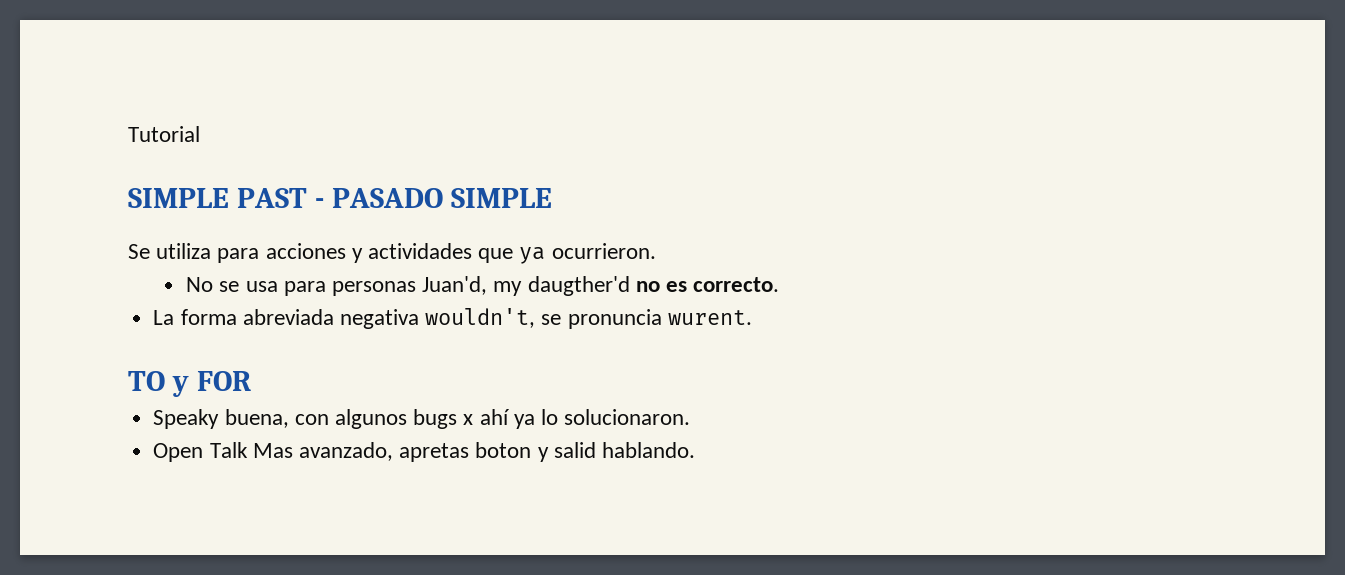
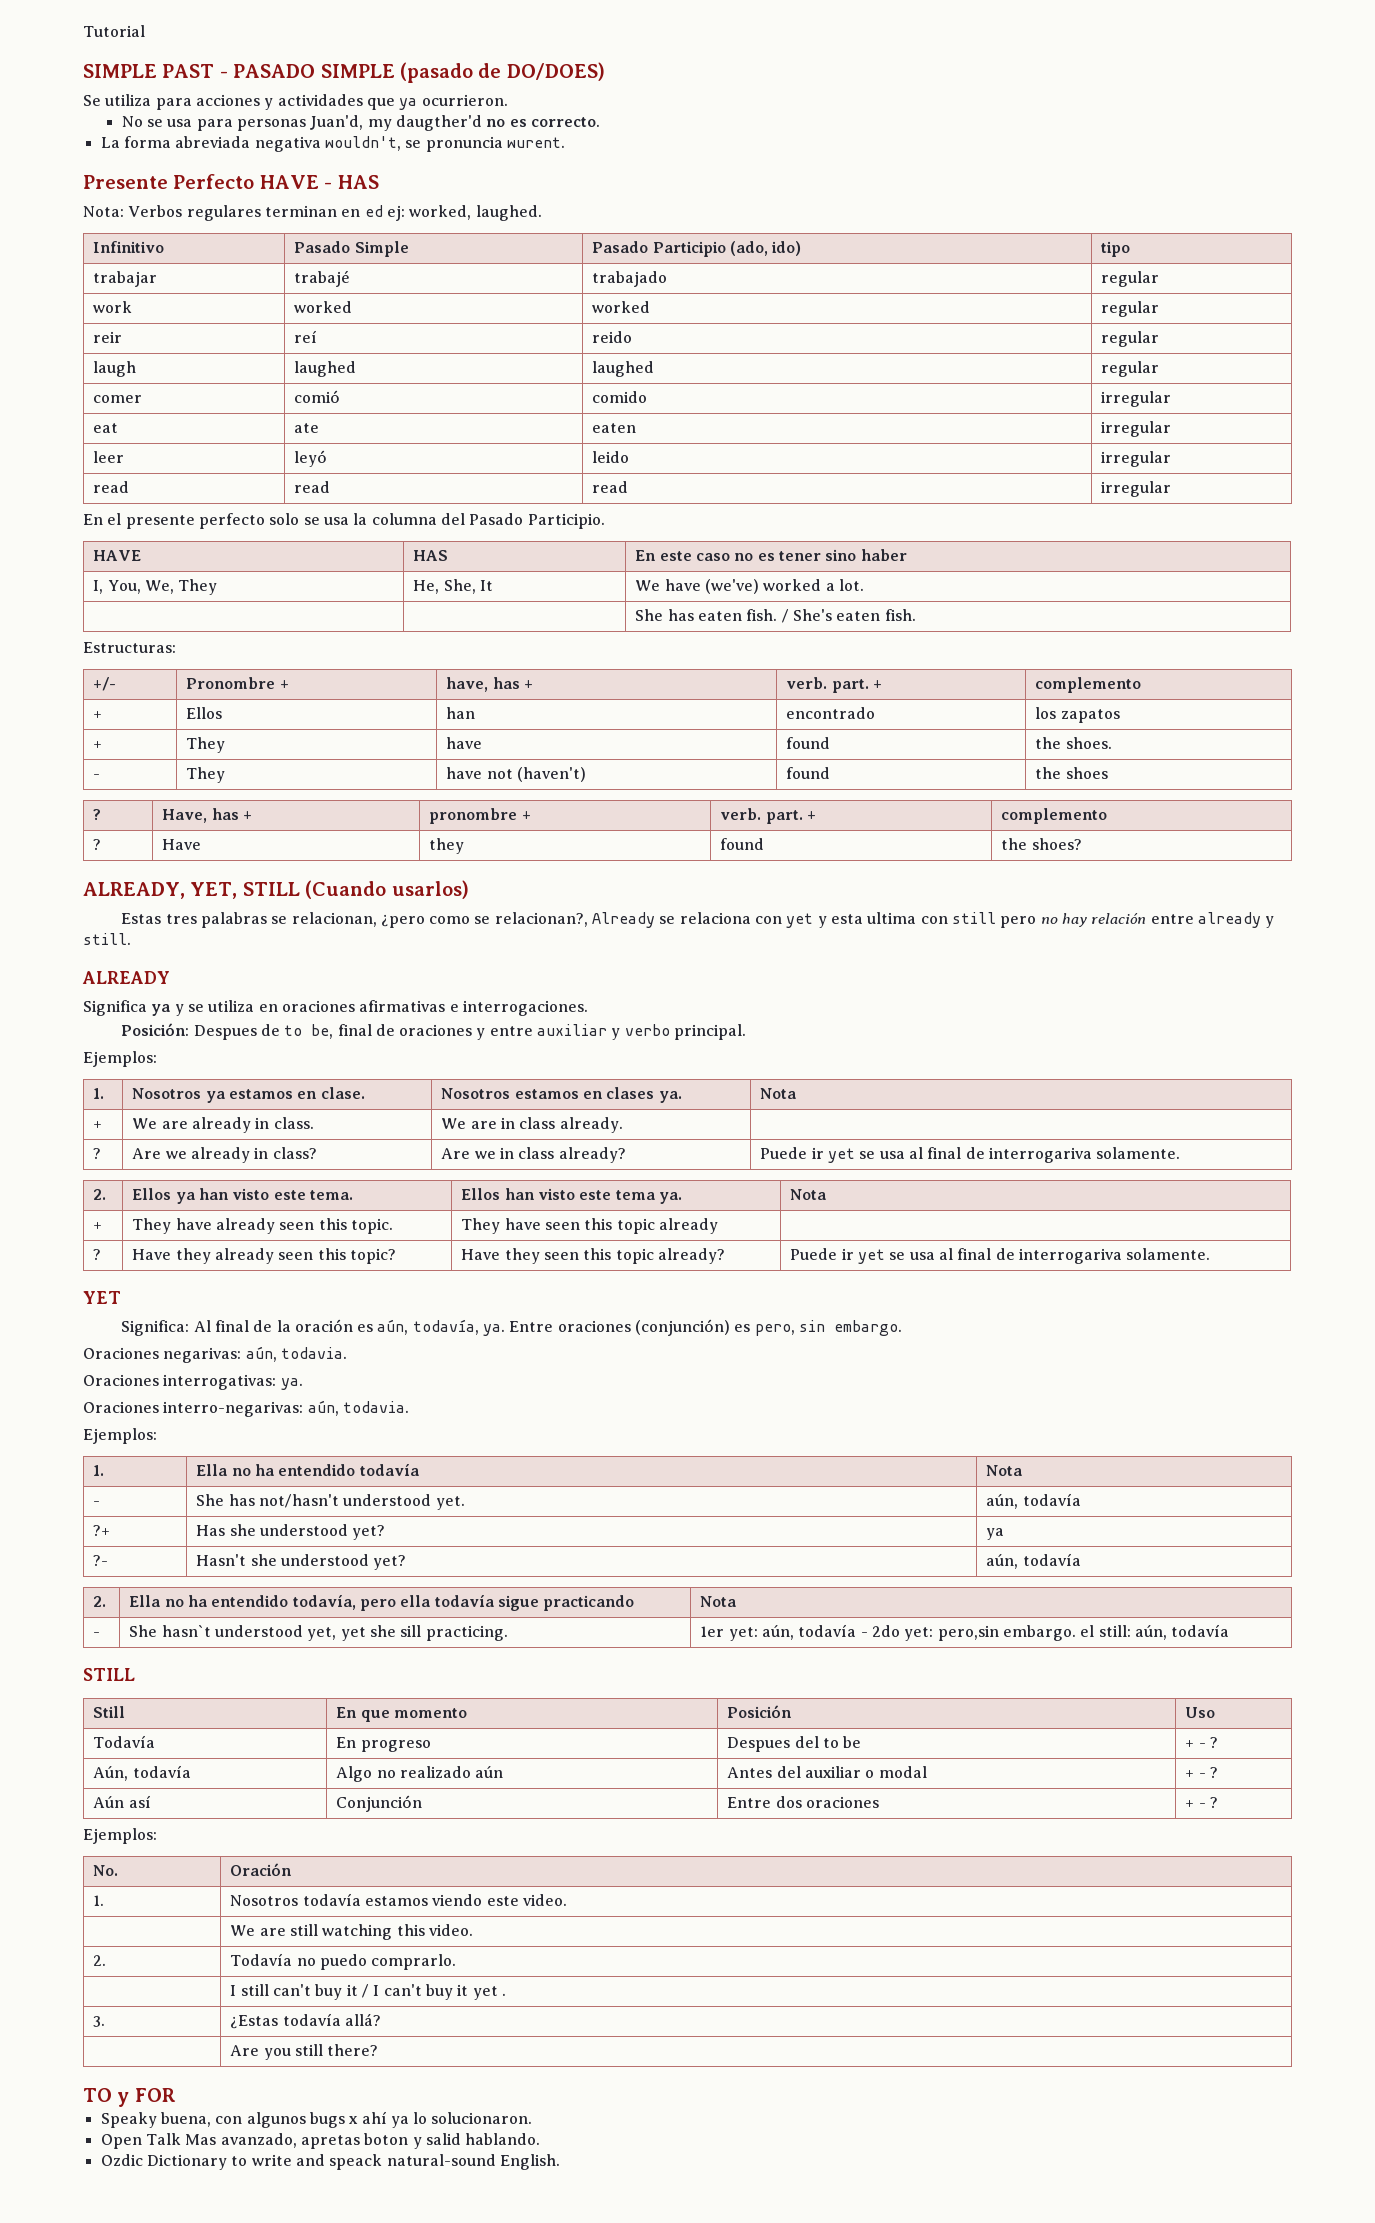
(552, 198) none -> [399,62,605,83] (pasado de DO/DOES)
(752, 317) none -> [83,174,379,189] [83,205,542,221] [93,241,165,253] [294,241,409,257] [592,241,802,257] [1101,241,1131,257] [93,271,158,287] [294,270,351,287] [592,271,668,287] [1101,271,1160,287] [93,301,133,313] [294,301,353,313] [592,301,651,313] [1101,301,1160,317] [93,331,123,343] [294,330,318,343] [592,331,633,343] [1101,331,1160,347] [93,361,137,377] [294,361,357,377] [592,361,655,377] [1101,361,1160,377] [93,395,143,403] [294,390,341,403] [592,391,648,403] [1101,391,1172,407] [93,423,119,433] [294,423,320,433] [592,423,637,433] [1101,421,1172,437] [93,451,125,463] [294,450,328,467] [592,451,630,463] [1101,451,1172,467] [93,481,130,493] [294,481,331,493] [592,481,629,493] [1101,481,1172,497] [83,513,605,529] [93,550,142,561] [413,550,449,561] [635,549,907,561] [93,579,218,595] [413,579,494,594] [635,579,865,594] [635,609,916,623] [83,642,176,653] [93,677,117,691] [186,677,289,689] [446,677,534,692] [786,677,883,693] [1035,677,1142,693] [93,711,103,719] [186,707,223,719] [446,707,476,719] [786,707,876,719] [1035,707,1120,723] [93,741,103,749] [186,737,226,753] [446,737,483,749] [786,737,831,749] [1035,737,1112,749] [93,774,101,779] [186,767,226,783] [446,767,587,782] [786,767,831,779] [1035,767,1108,779] [93,809,102,820] [162,808,253,823] [429,808,531,824] [720,808,817,824] [1001,808,1108,824] [93,839,102,850] [162,839,202,850] [429,838,465,854] [720,838,765,850] [1001,838,1082,850] [83,880,469,899] [121,912,1275,928] [83,933,131,945] [82,971,170,984] [83,1000,588,1016] [121,1023,747,1040] [83,1051,157,1067] [93,1088,105,1099] [132,1087,365,1103] [441,1087,682,1103] [760,1088,798,1099] [93,1121,103,1129] [132,1117,314,1133] [441,1117,623,1133] [93,1148,102,1159] [132,1147,317,1163] [441,1147,626,1163] [760,1147,1181,1163] [93,1189,107,1200] [132,1188,354,1204] [461,1188,683,1204] [790,1189,828,1200] [93,1222,103,1230] [132,1218,394,1234] [461,1218,719,1234] [93,1249,102,1260] [132,1248,397,1264] [461,1248,726,1264] [790,1248,1211,1264] [83,1291,121,1304] [121,1319,903,1336] [83,1346,347,1363] [83,1374,303,1390] [83,1400,409,1417] [83,1428,157,1444] [93,1465,105,1476] [196,1464,420,1476] [986,1465,1024,1476] [93,1501,101,1506] [196,1494,465,1510] [986,1493,1081,1509] [93,1525,111,1536] [196,1524,386,1540] [986,1528,1005,1540] [93,1555,109,1566] [196,1554,407,1570] [986,1553,1081,1569] [93,1596,107,1607] [129,1595,635,1611] [700,1596,738,1607] [93,1632,101,1637] [129,1625,508,1641] [700,1624,1230,1641] [83,1668,135,1681] [93,1706,126,1718] [336,1707,468,1722] [727,1705,793,1718] [1185,1707,1216,1718] [93,1735,156,1748] [336,1737,431,1752] [727,1736,862,1752] [1185,1737,1219,1748] [93,1765,191,1781] [336,1766,504,1782] [727,1766,927,1778] [1185,1767,1219,1778] [93,1795,151,1808] [336,1795,423,1812] [727,1796,880,1808] [1185,1797,1219,1808] [83,1828,157,1844] [93,1865,119,1876] [230,1863,293,1876] [93,1895,105,1906] [230,1893,568,1906] [230,1924,474,1940] [93,1955,107,1966] [230,1953,457,1970] [230,1984,506,2000] [93,2016,106,2027] [230,2013,382,2029] [230,2044,379,2060] // Presente Perfecto HAVE - HAS // Nota: Verbos regulares terminan en ed ej: worked, laughed. // Infinitivo | Pasado Simple | Pasado Participio (ado, ido) | tipo // trabajar | trabajé | trabajado | regular // work | worked | worked | regular // reir | reí | reido | regular // laugh | laughed | laughed | regular // comer | comió | comido | irregular // eat | ate | eaten | irregular // leer | leyó | leido | irregular // read | read | read | irregular // En el presente perfecto solo se usa la columna del Pasado Participio. // HAVE | HAS | En este caso no es tener sino haber // I, You, We, They | He, She, It | We have (we've) worked a lot. // | | She has eaten fish. / She's eaten fish. // Estructuras: // +/- | Pronombre + | have, has + | verb. part. + | complemento // + | Ellos | han | encontrado | los zapatos // + | They | have | found | the shoes. // - | They | have not (haven't) | found | the shoes // ? | Have, has + | pronombre + | verb. part. + | complemento // ? | Have | they | found | the shoes? // ALREADY, YET, STILL (Cuando usarlos) // Estas tres palabras se relacionan, ¿pero como se relacionan?, Already se relaciona con yet y esta ultima con still pero no hay relación entre already y still. // ALREADY // Significa ya y se utiliza en oraciones afirmativas e interrogaciones. // Posición: Despues de to be, final de oraciones y entre auxiliar y verbo principal. // Ejemplos: // 1. | Nosotros ya estamos en clase. | Nosotros estamos en clases ya. | Nota // + | We are already in class. | We are in class already. | // ? | Are we already in class? | Are we in class already? | Puede ir yet se usa al final de interrogariva solamente. // 2. | Ellos ya han visto este tema. | Ellos han visto este tema ya. | Nota // + | They have already seen this topic. | They have seen this topic already | // ? | Have they already seen this topic? | Have they seen this topic already? | Puede ir yet se usa al final de interrogariva solamente. // YET // Significa: Al final de la oración es aún, todavía, ya. Entre oraciones (conjunción) es pero, sin embargo. // Oraciones negarivas: aún, todavia. // Oraciones interrogativas: ya. // Oraciones interro-negarivas: aún, todavia. // Ejemplos: // 1. | Ella no ha entendido todavía | Nota // - | She has not/hasn't understood yet. | aún, todavía // ?+ | Has she understood yet? | ya // ?- | Hasn't she understood yet? | aún, todavía // 2. | Ella no ha entendido todavía, pero ella todavía sigue practicando | Nota // - | She hasn`t understood yet, yet she sill practicing. | 1er yet: aún, todavía - 2do yet: pero,sin embargo. el still: aún, todavía // STILL // Still | En que momento | Posición | Uso // Todavía | En progreso | Despues del to be | + - ? // Aún, todavía | Algo no realizado aún | Antes del auxiliar o modal | + - ? // Aún así | Conjunción | Entre dos oraciones | + - ? // Ejemplos: // No. | Oración // 1. | Nosotros todavía estamos viendo este video. // | We are still watching this video. // 2. | Todavía no puedo comprarlo. // | I still can't buy it / I can't buy it yet . // 3. | ¿Estas todavía allá? // | Are you still there?
(695, 450) none -> [100,2154,560,2170] // Ozdic Dictionary to write and speack natural-sound English.

